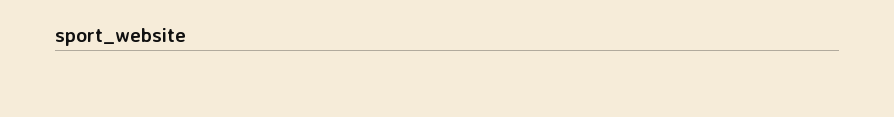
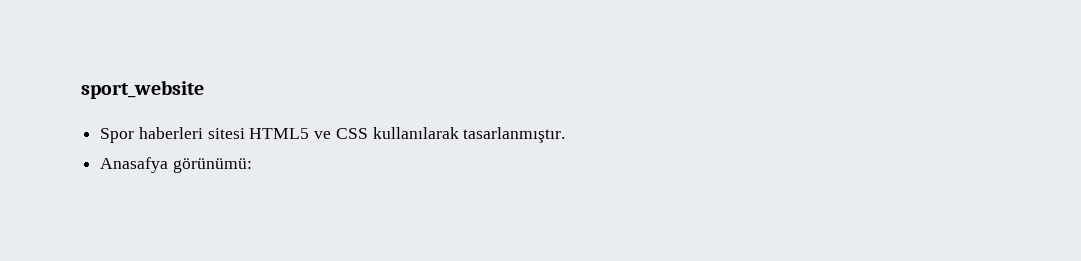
(186, 37) none -> [100,127,566,143] [100,157,252,173] // Spor haberleri sitesi HTML5 ve CSS kullanılarak tasarlanmıştır. // Anasafya görünümü:

